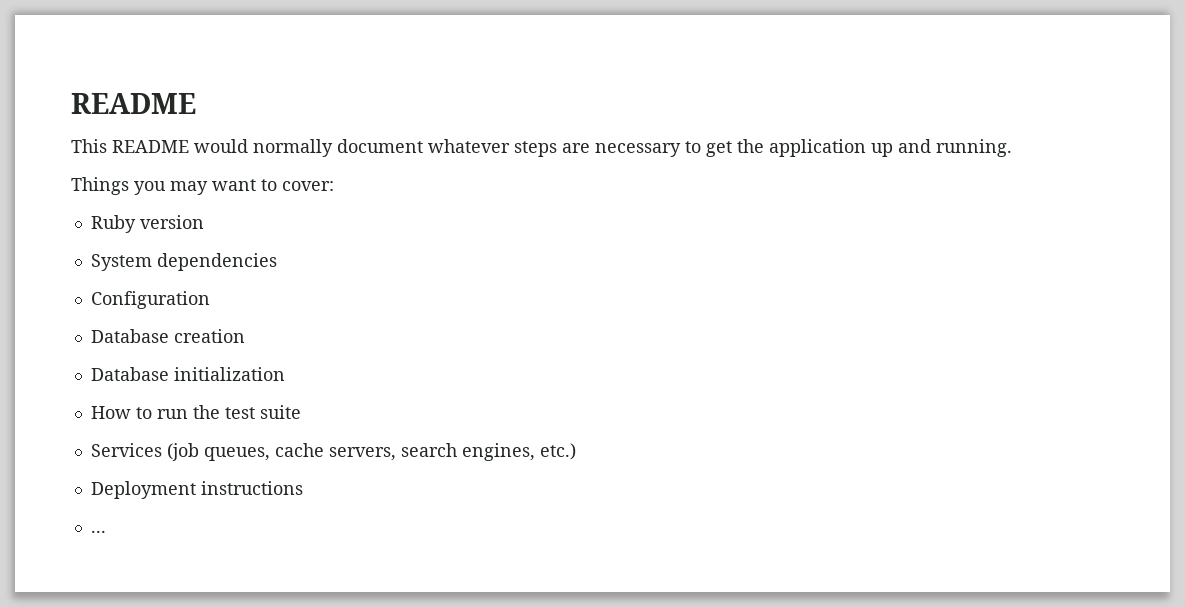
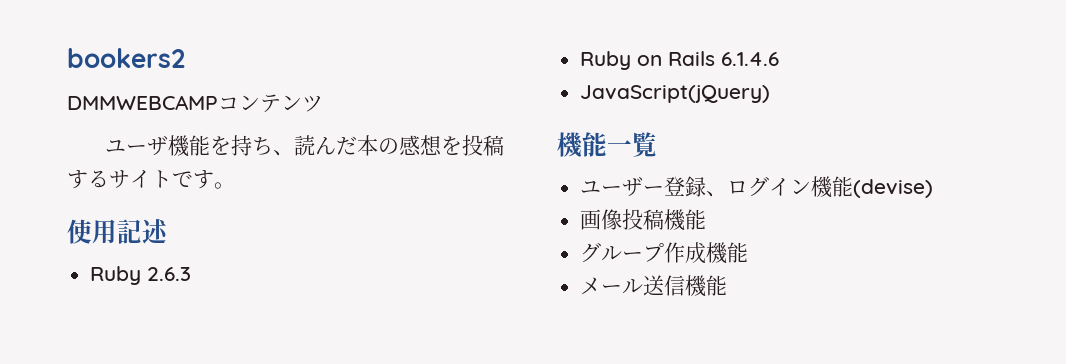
[71,93,196,114] [71,139,1012,157] [71,177,334,195] [90,215,204,233] [90,253,277,271] [90,291,210,309] [90,329,245,343] [90,367,285,381] [90,405,301,419] [90,443,576,461] [90,481,303,499] [90,530,106,533] README // This README would normally document whatever steps are necessary to get the application up and running. // Things you may want to cover: // Ruby version // System dependencies // Configuration // Database creation // Database initialization // How to run the test suite // Services (job queues, cache servers, search engines, etc.) // Deployment instructions // ... -> [67,48,185,68] [67,94,323,113] [105,135,505,157] [67,170,235,189] [67,219,169,244] [90,266,192,285] [580,51,780,70] [580,85,771,103] [557,132,657,158] [580,176,934,198] [580,209,707,231] [580,242,749,264] [580,275,728,297] bookers2 // DMMWEBCAMPコンテンツ // ユーザ機能を持ち、読んだ本の感想を投稿するサイトです。 // 使用記述 // Ruby 2.6.3 // Ruby on Rails 6.1.4.6 // JavaScript(jQuery) // 機能一覧 // ユーザー登録、ログイン機能(devise) // 画像投稿機能 // グループ作成機能 // メール送信機能

